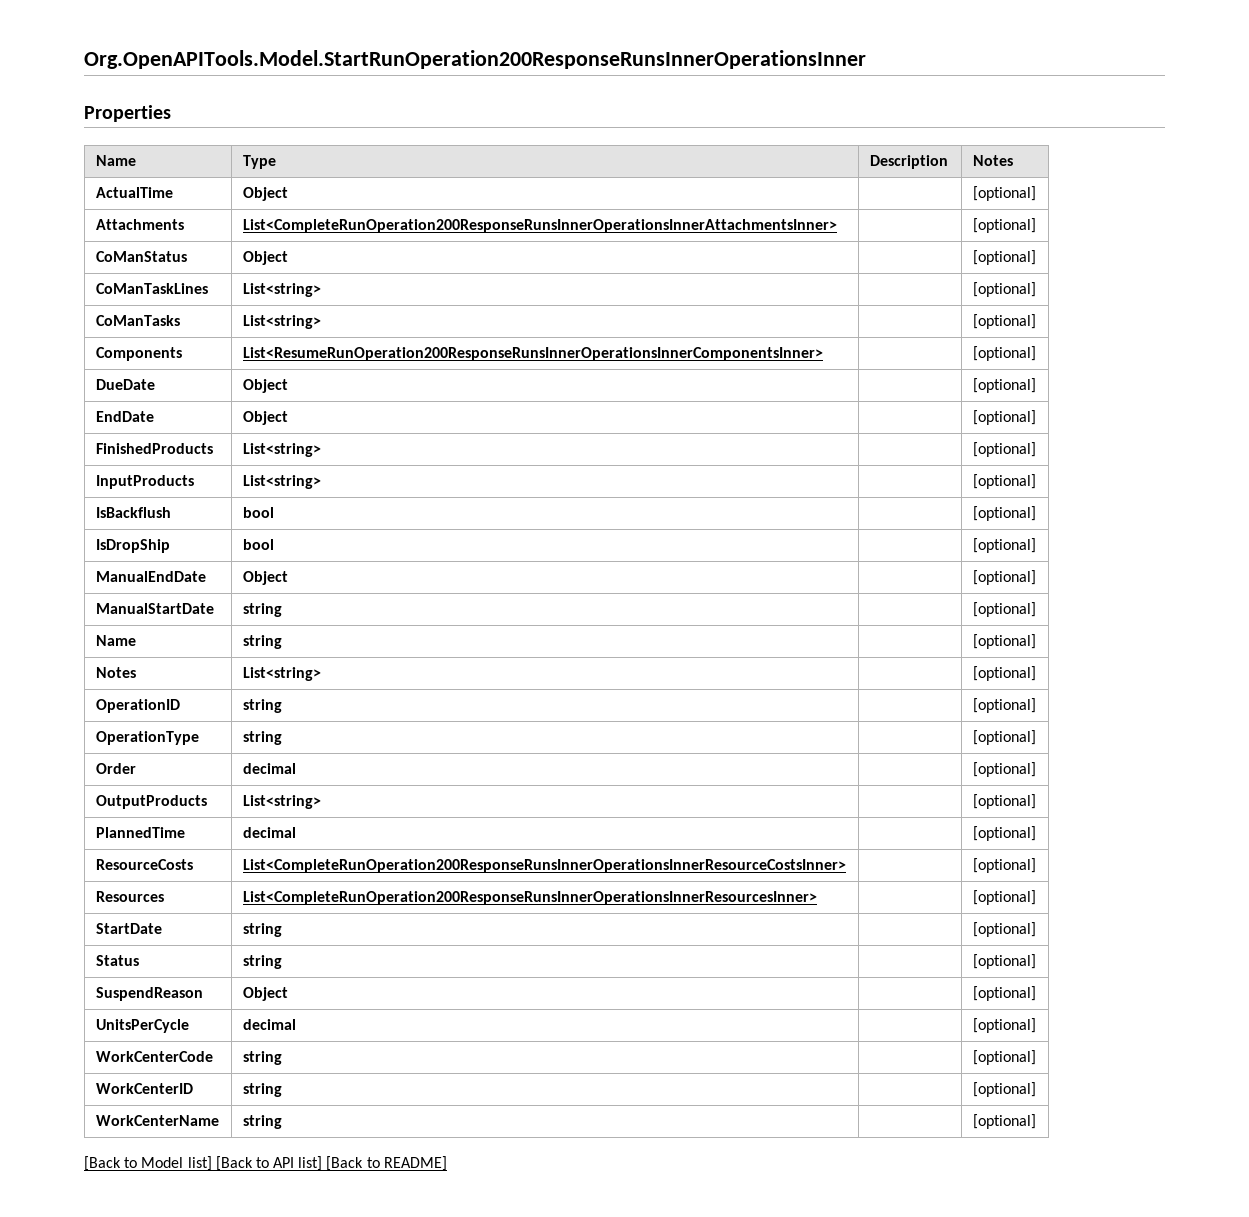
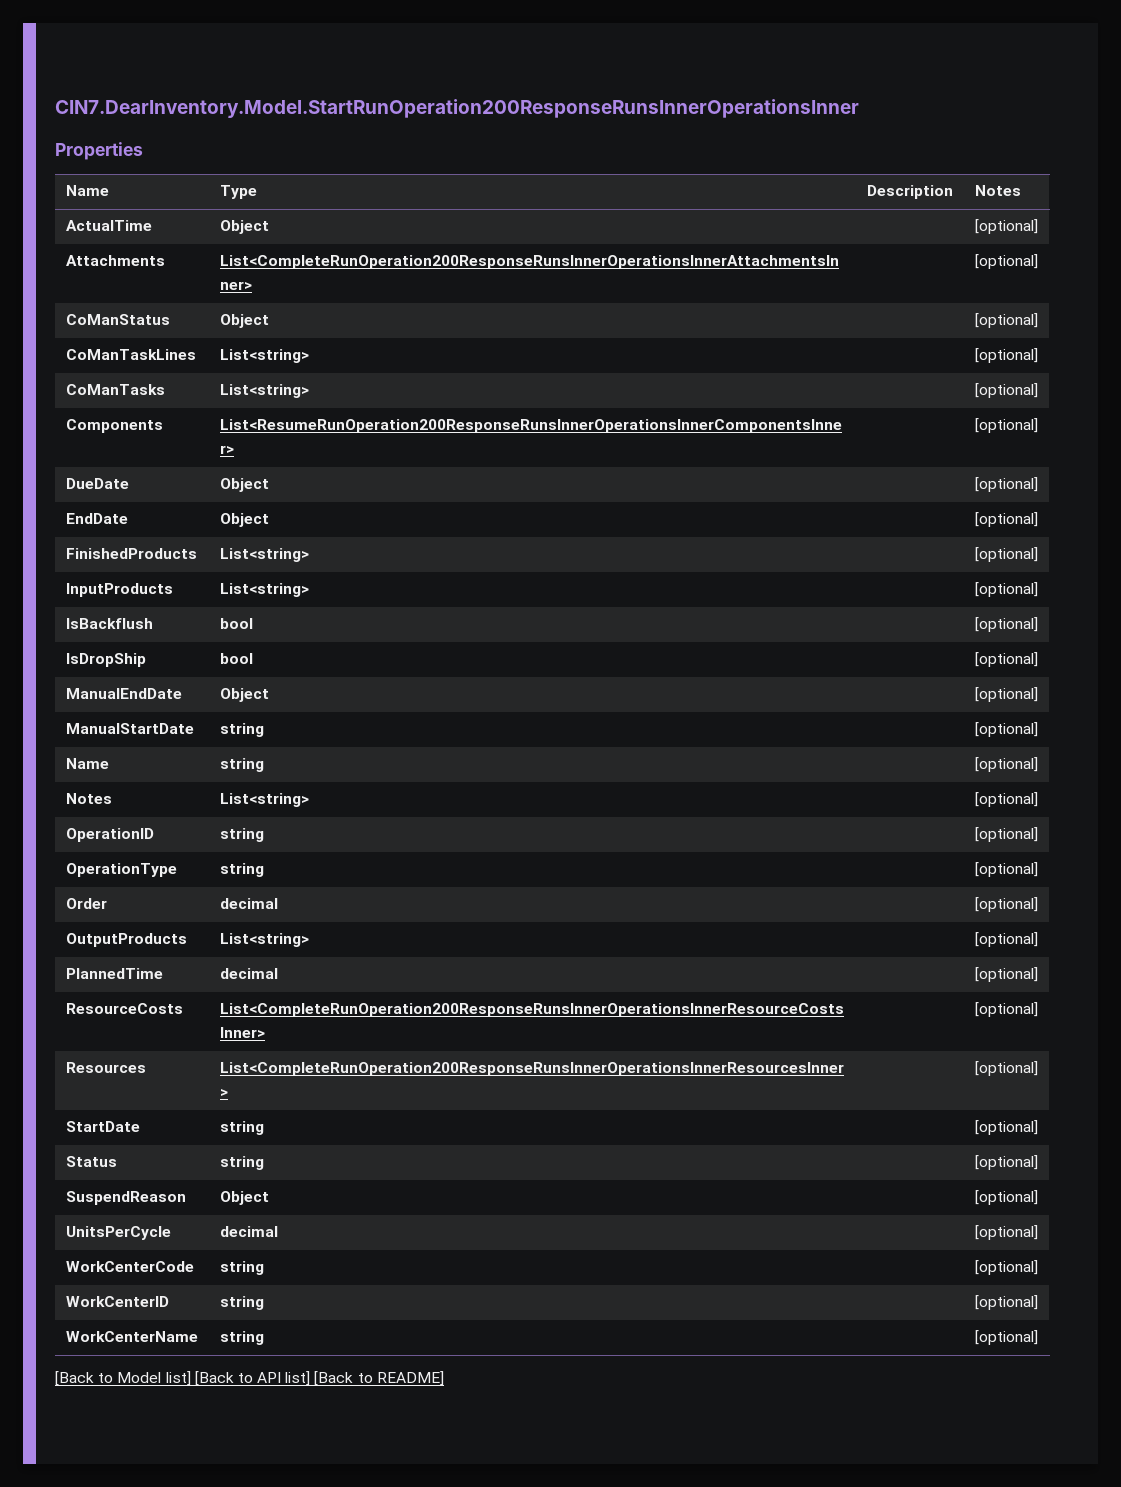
[84,50,866,69] Org.OpenAPITools.Model.StartRunOperation200ResponseRunsInnerOperationsInner -> [55,99,859,118] CIN7.DearInventory.Model.StartRunOperation200ResponseRunsInnerOperationsInner

